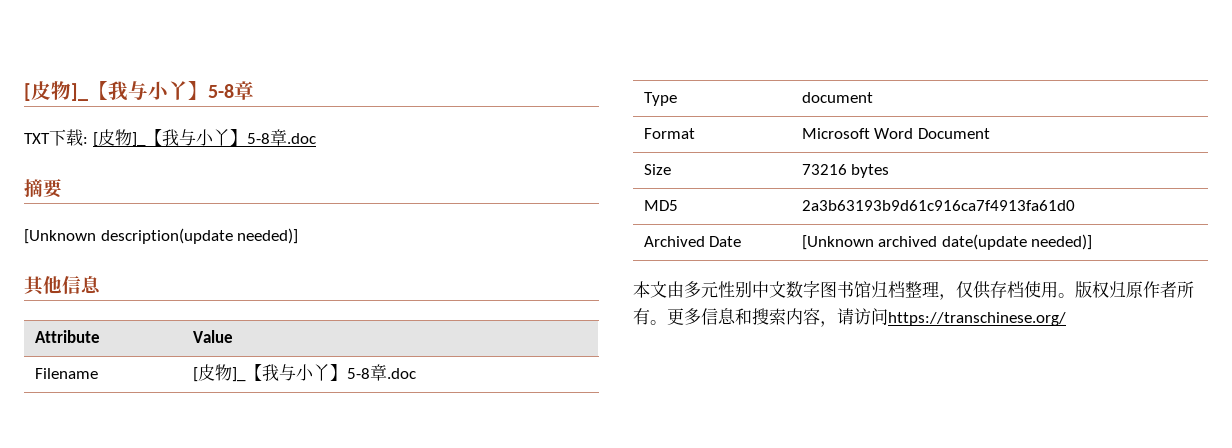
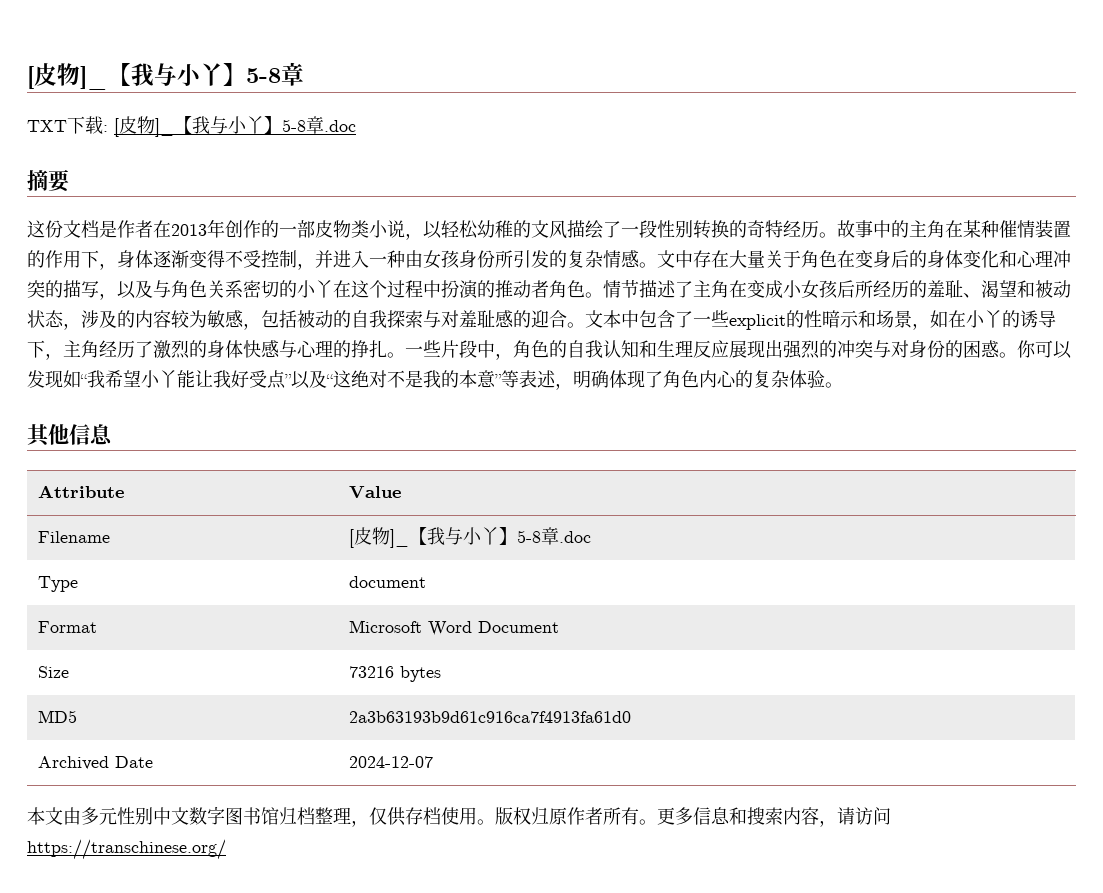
[24,228,299,244] [Unknown description(update needed)] -> [27,219,1071,240] [27,250,1071,270] [27,280,1071,300] [27,310,1056,330] [27,340,1072,360] [27,370,843,390] 这份文档是作者在2013年创作的一部皮物类小说，以轻松幼稚的文风描绘了一段性别转换的奇特经历。故事中的主角在某种催情装置的作用下，身体逐渐变得不受控制，并进入一种由女孩身份所引发的复杂情感。文中存在大量关于角色在变身后的身体变化和心理冲突的描写，以及与角色关系密切的小丫在这个过程中扮演的推动者角色。情节描述了主角在变成小女孩后所经历的羞耻、渴望和被动状态，涉及的内容较为敏感，包括被动的自我探索与对羞耻感的迎合。文本中包含了一些explicit的性暗示和场景，如在小丫的诱导下，主角经历了激烈的身体快感与心理的挣扎。一些片段中，角色的自我认知和生理反应展现出强烈的冲突与对身份的困惑。你可以发现如“我希望小丫能让我好受点”以及“这绝对不是我的本意”等表述，明确体现了角色内心的复杂体验。
[801,234,1093,250] [Unknown archived date(update needed)] -> [349,756,434,768] 2024-12-07

